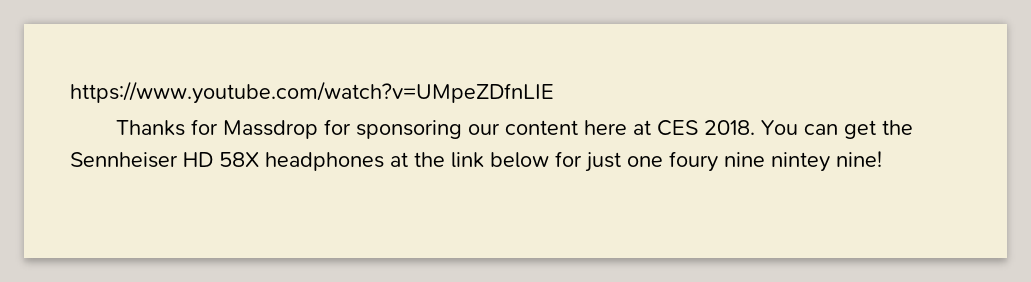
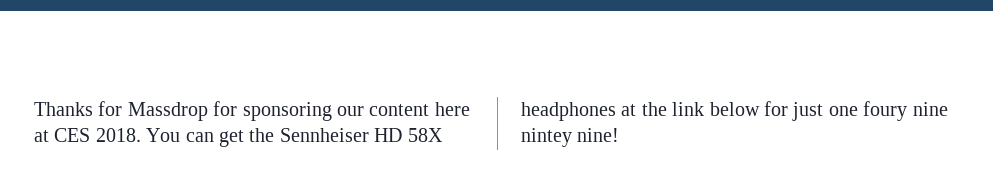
[70,81,554,104] https://www.youtube.com/watch?v=UMpeZDfnLIE // -> (34, 109) none

